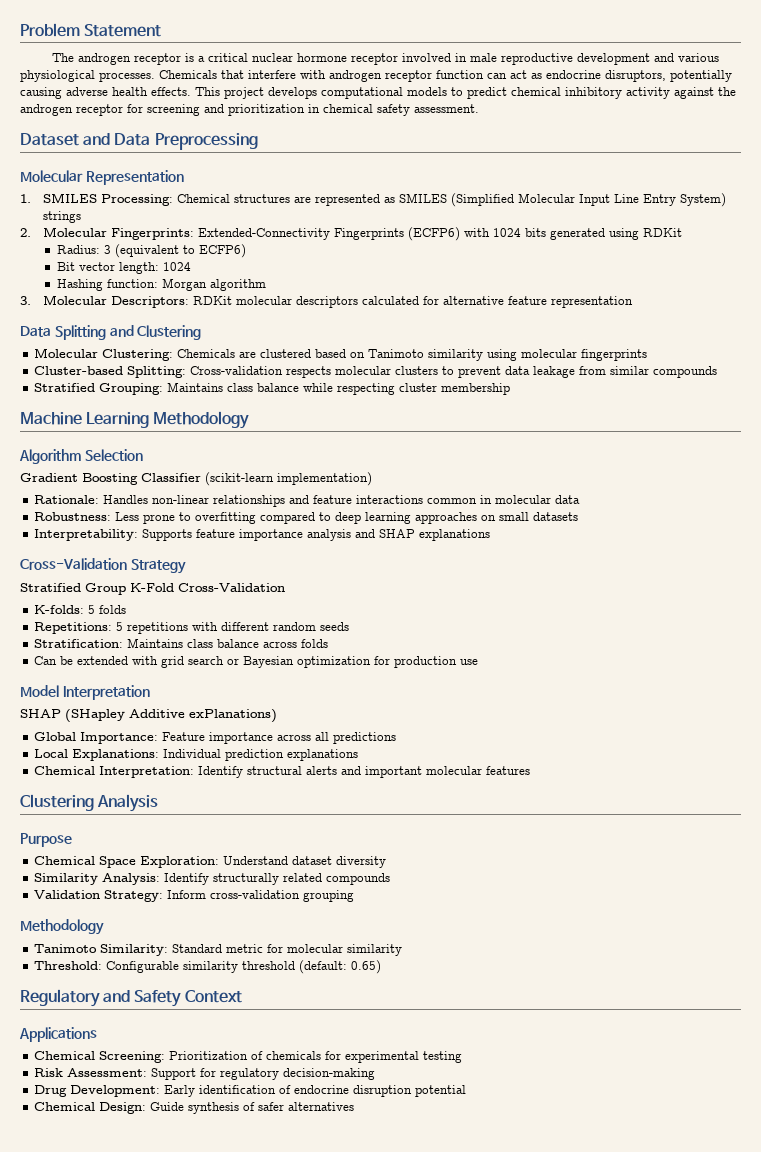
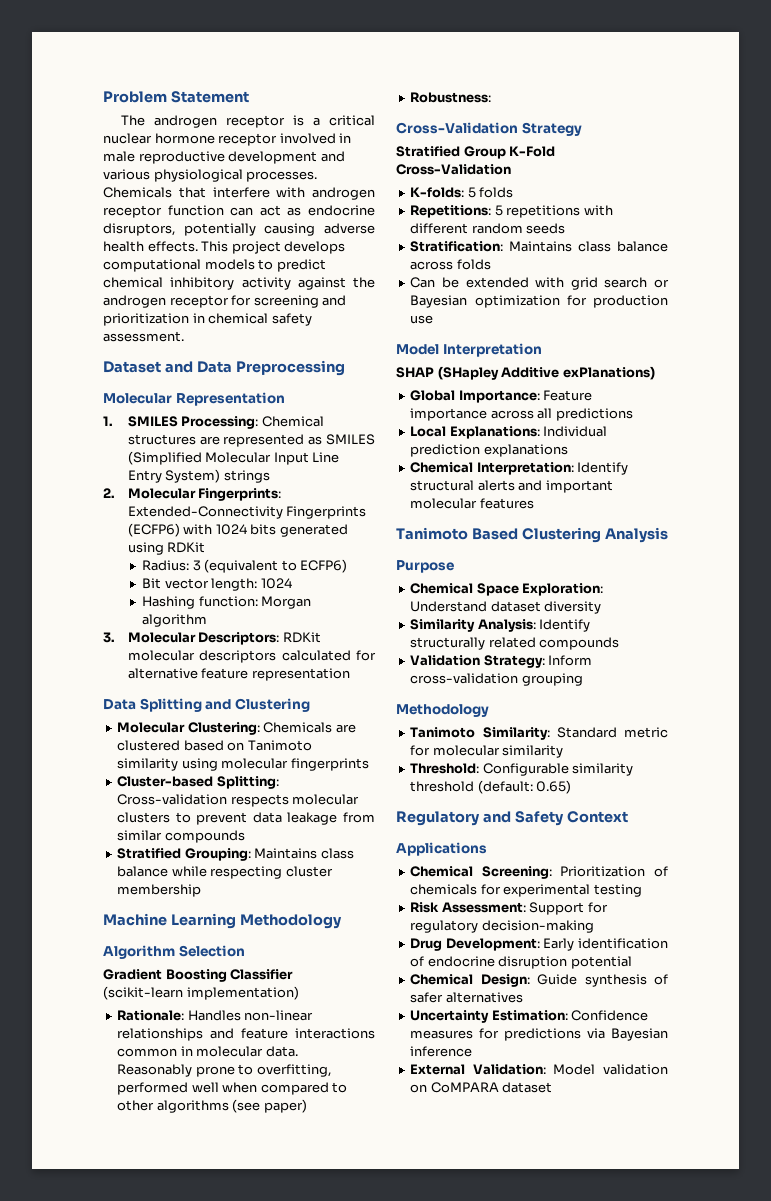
[555,495,581,504] [34,512,579,524] [34,529,491,541] data // Robustness: Less prone to overfitting compared to deep learning approaches on small datasets // Interpretability: Supports feature importance analysis and SHAP explanations -> [265,1046,298,1057] [117,1064,331,1077] [117,1082,348,1095] [117,1099,307,1113] [410,92,492,103] data. Reasonably prone to overfitting, performed well when compared to other algorithms (see paper) // Robustness:
(531, 770) none -> [396,527,518,540] Tanimoto Based
(355, 1106) none -> [410,1010,649,1023] [410,1028,668,1041] [410,1046,473,1057] [410,1064,668,1075] [410,1082,553,1093] // Uncertainty Estimation: Confidence measures for predictions via Bayesian inference // External Validation: Model validation on CoMPARA dataset

